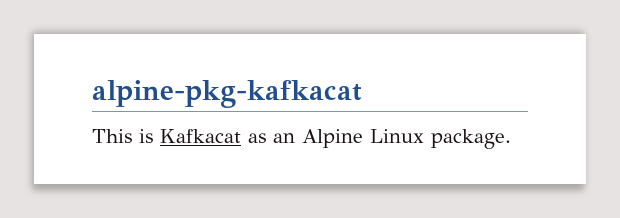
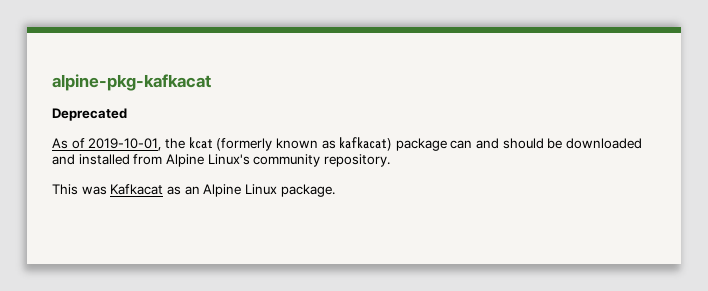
(362, 94) none -> [52,108,127,121] [52,137,643,151] [52,154,390,167] // Deprecated // As of 2019-10-01, the kcat (formerly known as kafkacat) package can and should be downloaded and installed from Alpine Linux's community repository.
[139,129,153,143] is -> [81,186,107,195] was

